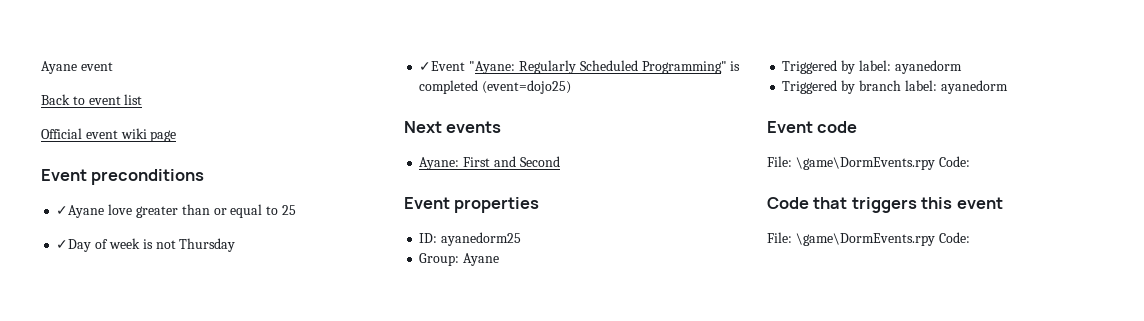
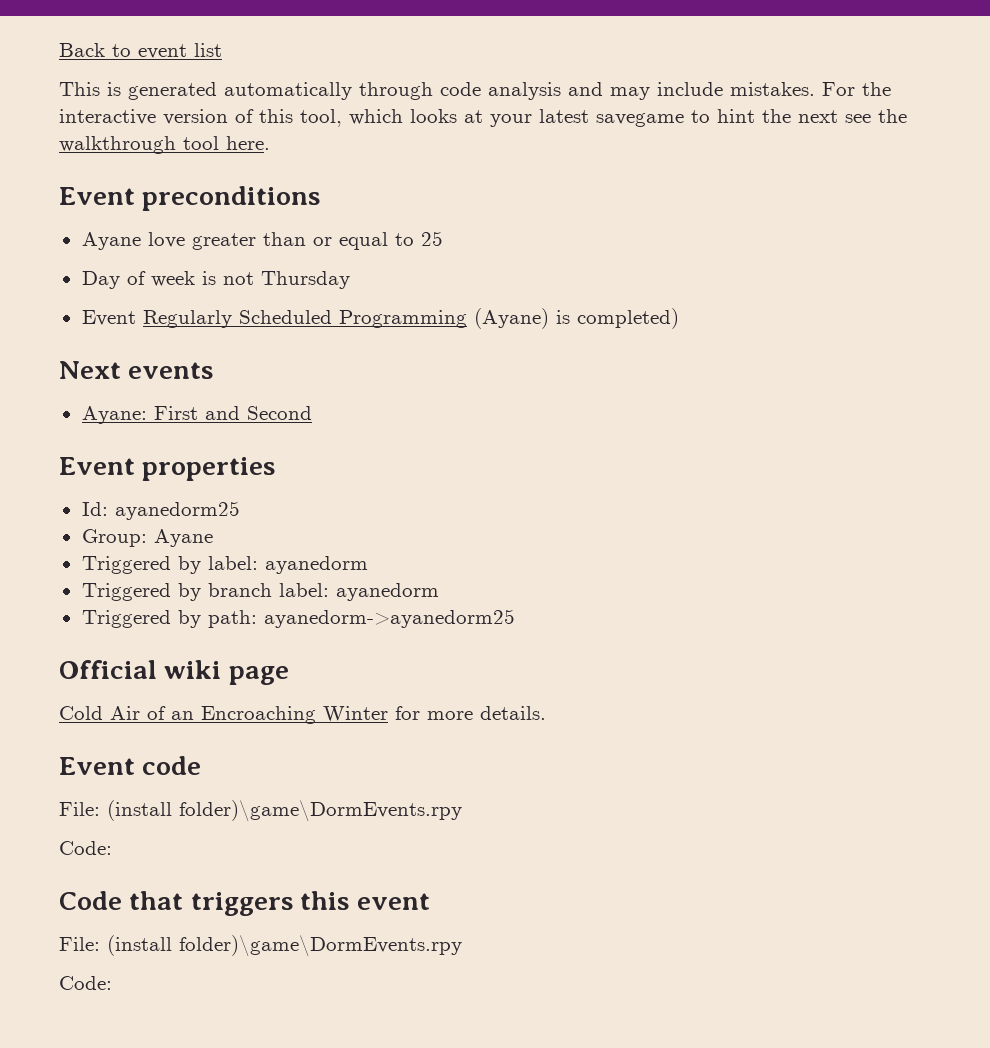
[41,61,113,74] Ayane event // -> (59, 50) none
[41,128,177,142] Official event wiki page -> [59,82,891,100] [59,109,907,127] [59,136,270,154] This is generated automatically through code analysis and may include mistakes. For the interactive version of this tool, which looks at your latest savegame to hint the next see the walkthrough tool here.
[56,205,105,218] ✓Ayane -> [81,232,141,250] Ayane
[56,239,92,252] ✓Day -> [81,271,120,289] Day
[419,60,741,74] [419,80,572,94] ✓Event "Ayane: Regularly Scheduled Programming" is completed (event=dojo25) -> [81,308,679,329] Event Regularly Scheduled Programming (Ayane) is completed)
[419,233,438,243] ID: -> [81,502,108,516] Id:
(1008, 87) none -> [81,609,515,628] [59,660,289,685] [59,706,546,724] // Triggered by path: ayanedorm->ayanedorm25 // Official wiki page // Cold Air of an Encroaching Winter for more details.
[795,157,935,170] \game\DormEvents.rpy -> [107,800,462,822] (install folder)\game\DormEvents.rpy //
[795,233,935,246] \game\DormEvents.rpy -> [107,935,462,957] (install folder)\game\DormEvents.rpy //

